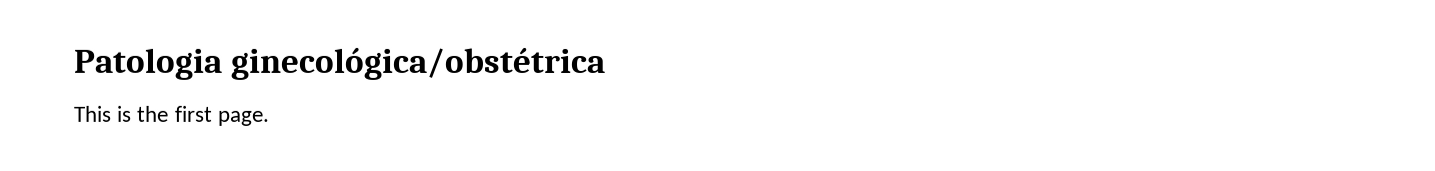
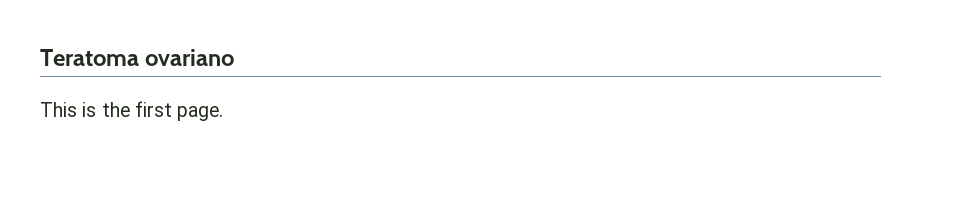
[74,47,607,80] Patologia ginecológica/obstétrica -> [40,49,235,66] Teratoma ovariano

